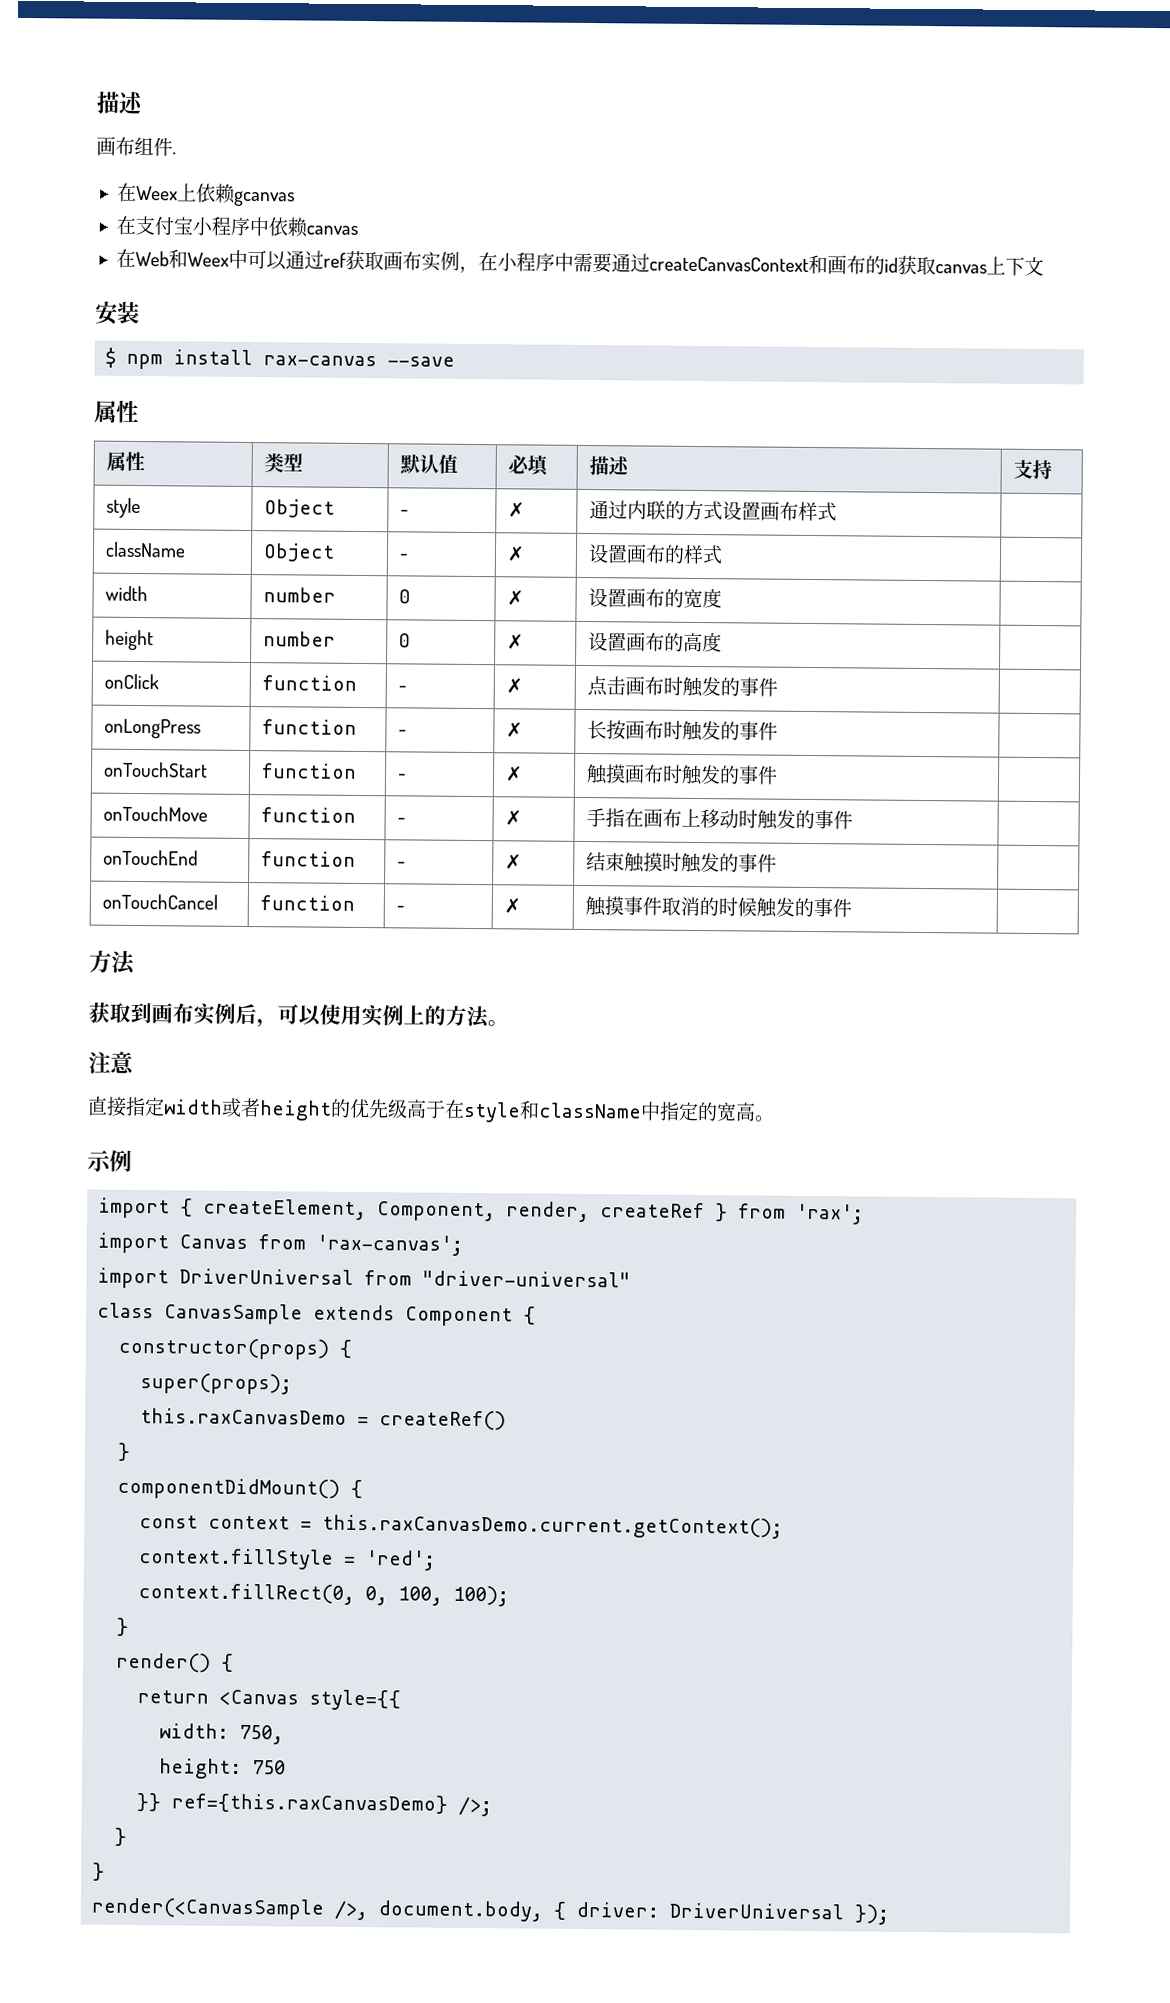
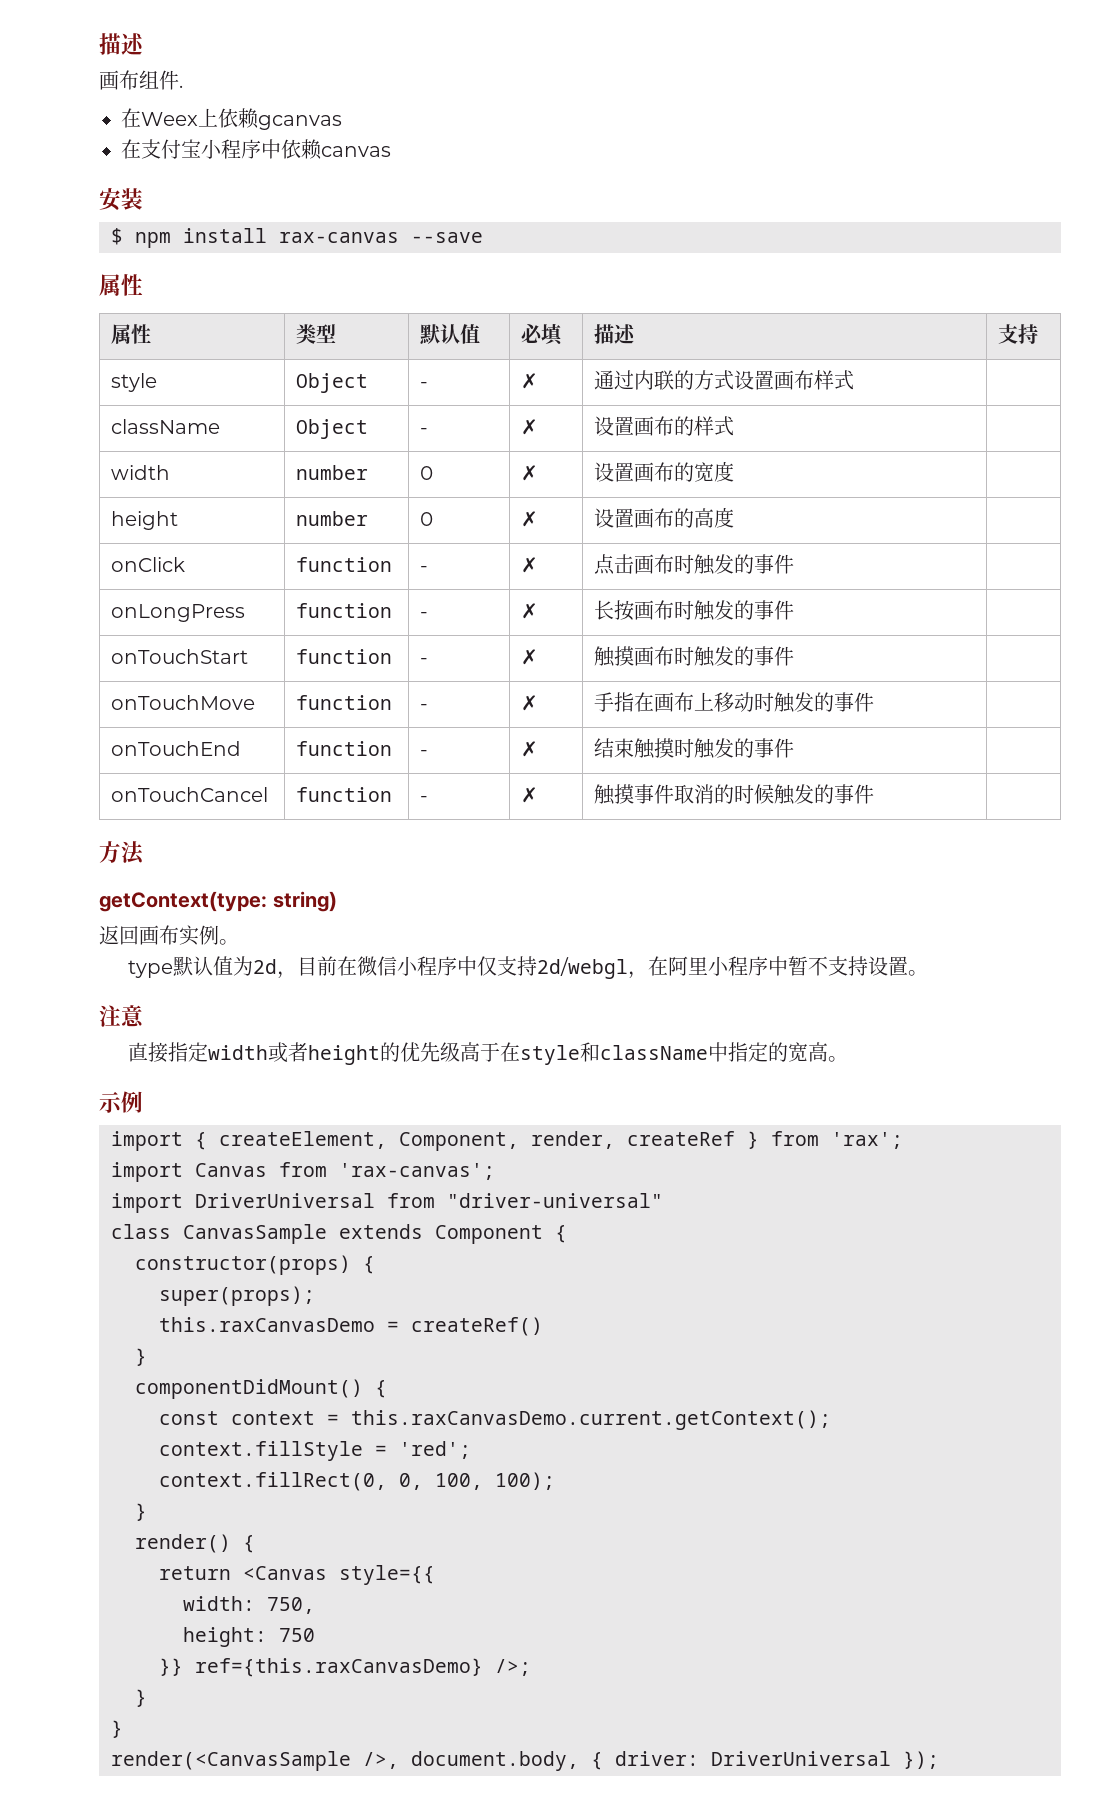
[115,248,1044,277] // 在Web和Weex中可以通过ref获取画布实例，在小程序中需要通过createCanvasContext和画布的id获取canvas上下文 -> (391, 151) none
[88,1001,490,1029] 获取到画布实例后，可以使用实例上的方法 -> [99,891,337,912] [99,925,239,946] [128,956,909,979] getContext(type: string) // 返回画布实例。 // type默认值为2d，目前在微信小程序中仅支持2d/webgl，在阿里小程序中暂不支持设置

